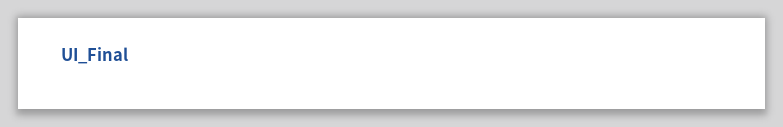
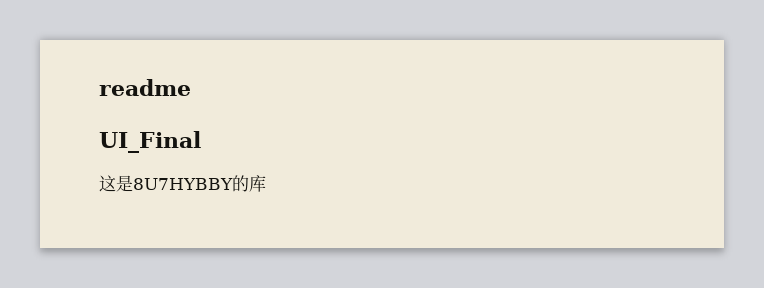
(61, 55) none -> [99,79,191,96] readme //
(128, 55) none -> [99,175,266,192] // 这是8U7HYBBY的库

